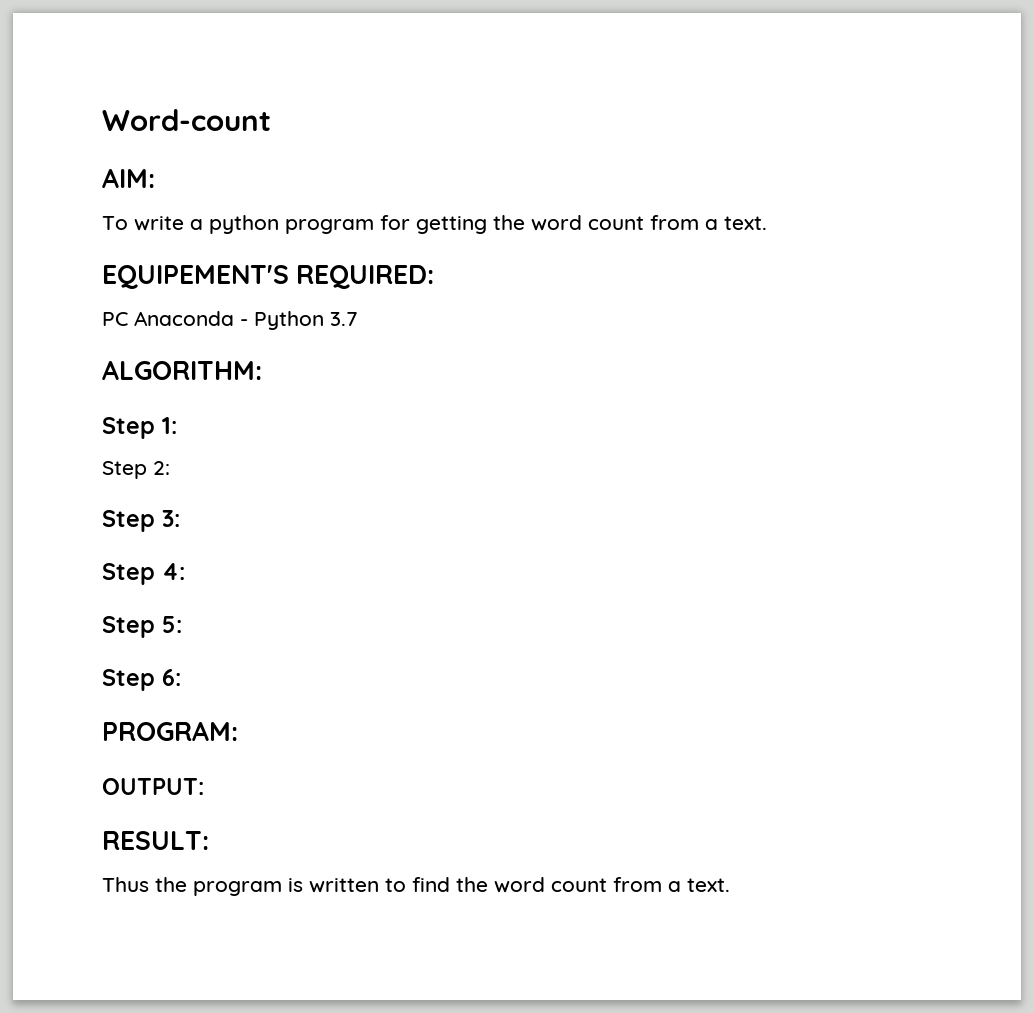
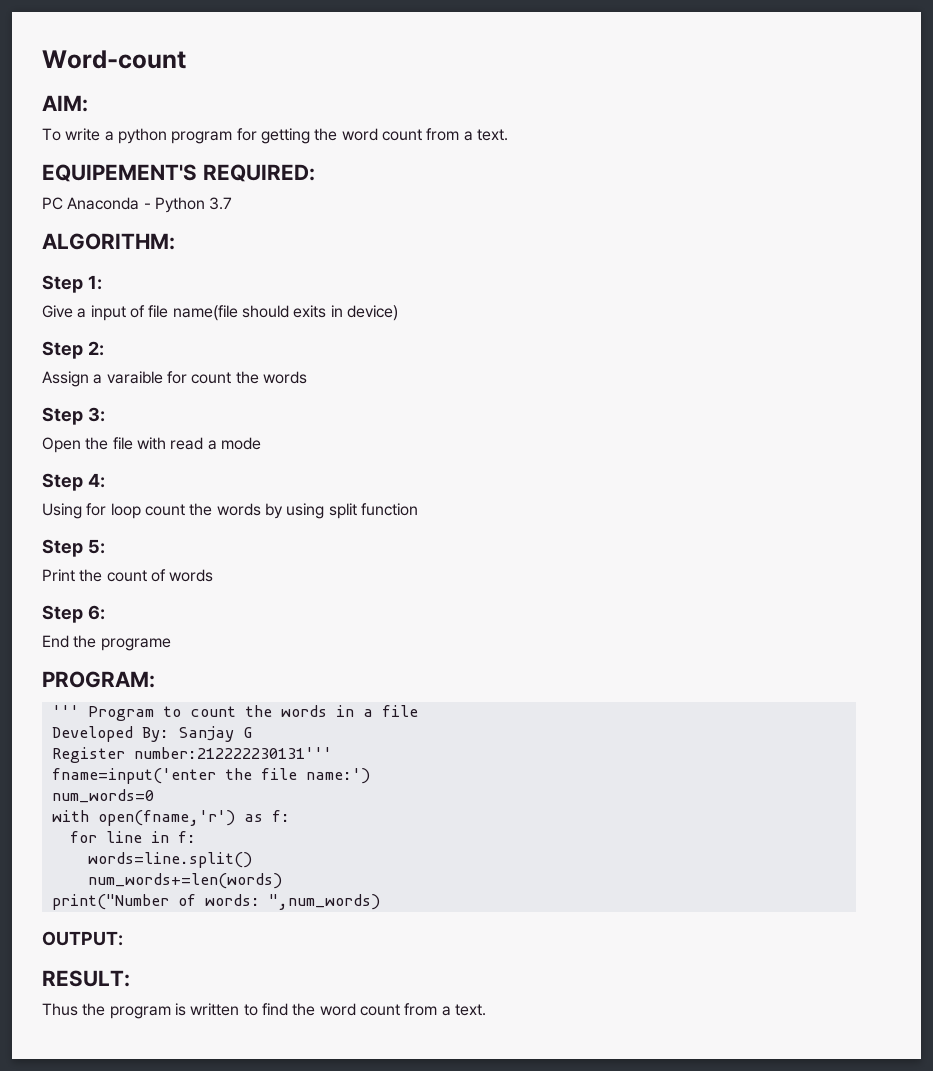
[102,461,170,479] [102,510,180,532] [102,563,185,585] [102,616,182,638] [102,669,181,691] [102,721,238,741] Step 2: // Step 3: // Step 4: // Step 5: // Step 6: // PROGRAM: -> [42,305,398,321] [42,341,104,359] [42,371,307,387] [42,407,105,425] [42,437,261,453] [42,473,105,491] [42,503,418,519] [42,539,105,557] [42,569,214,582] [42,605,105,623] [42,635,171,651] [42,671,155,688] [51,705,418,721] [51,726,252,742] [51,747,332,763] [51,768,370,784] [51,789,154,803] [51,810,290,826] [69,831,196,843] [87,852,252,868] [87,873,282,889] [51,894,380,910] Give a input of file name(file should exits in device) // Step 2: // Assign a varaible for count the words // Step 3: // Open the file with read a mode // Step 4: // Using for loop count the words by using split function // Step 5: // Print the count of words // Step 6: // End the programe // PROGRAM: // ''' Program to count the words in a file // Developed By: Sanjay G // Register number:212222230131''' // fname=input('enter the file name:') // num_words=0 // with open(fname,'r') as f: // for line in f: // words=line.split() // num_words+=len(words) // print("Number of words: ",num_words)

